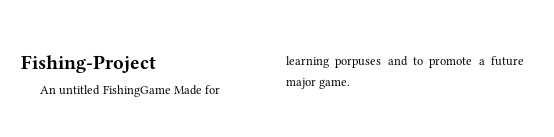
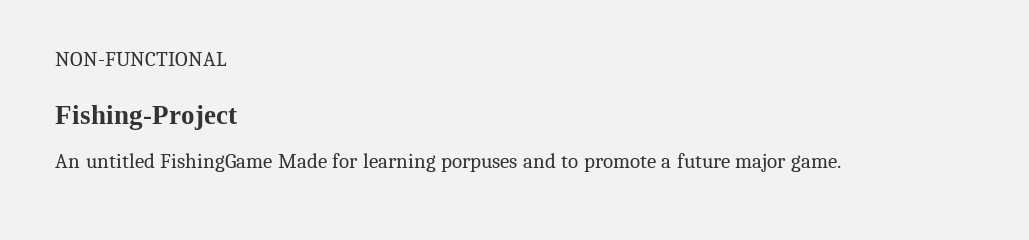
(21, 64) none -> [55,52,227,66] NON-FUNCTIONAL //

